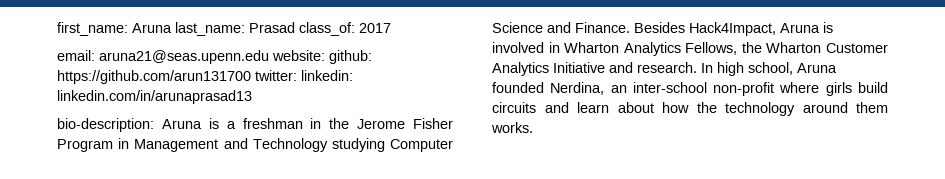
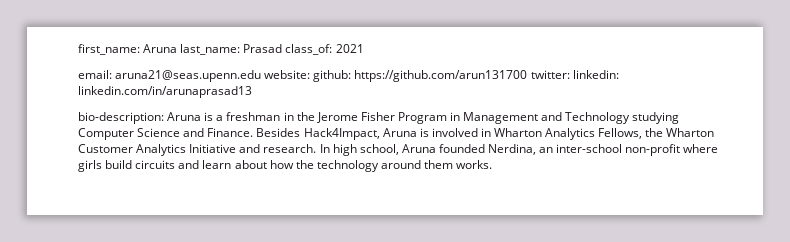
[359,23,391,33] 2017 -> [335,44,364,53] 2021

